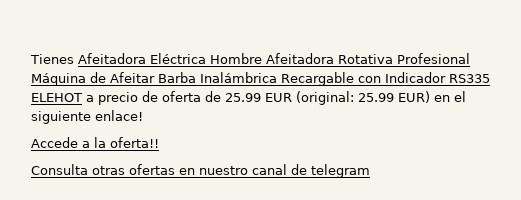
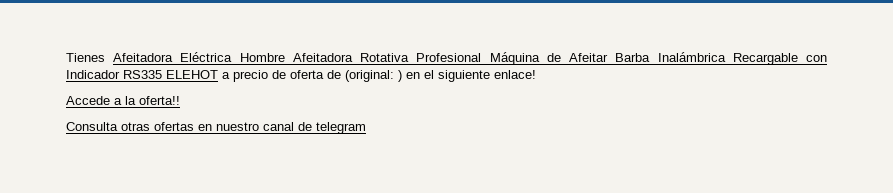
[225,91,430,105] 25.99 EUR (original: 25.99 EUR) -> [345,70,402,82] (original: )

